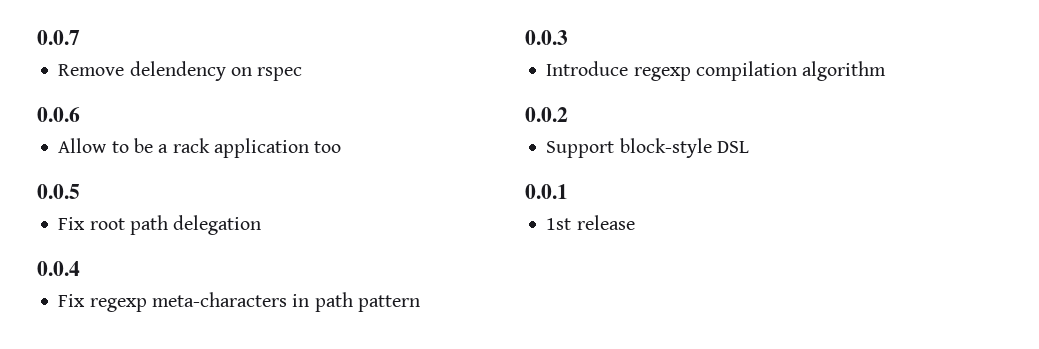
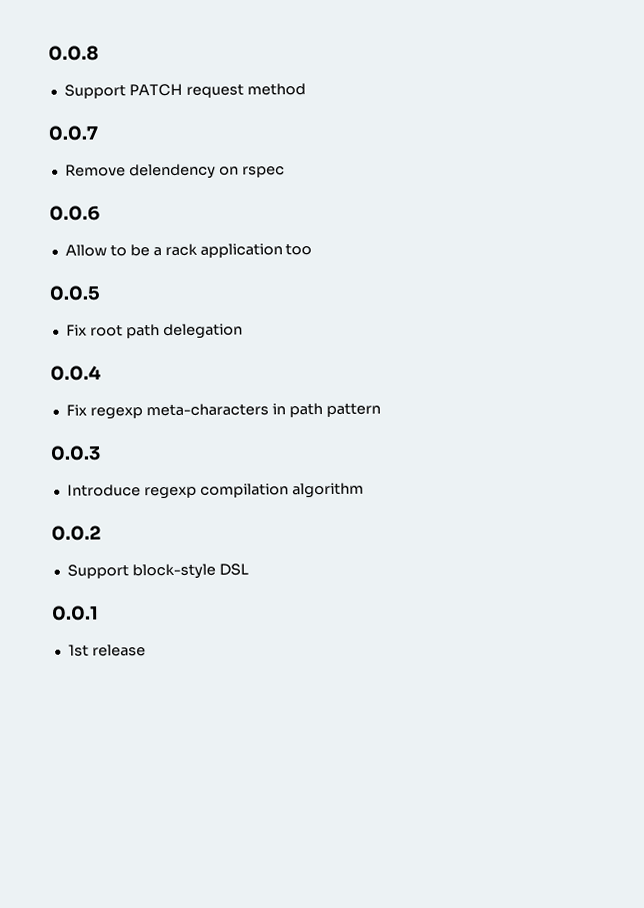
(37, 37) none -> [48,45,99,61] [63,83,306,99] 0.0.8 // Support PATCH request method //

